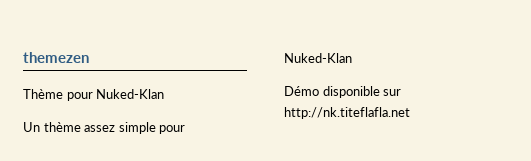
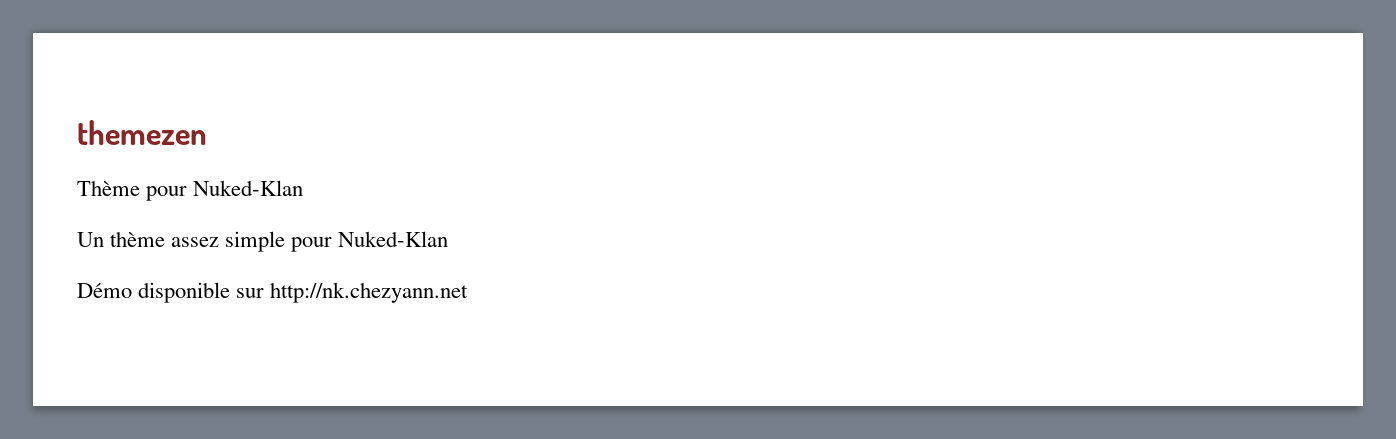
[284,107,410,119] http://nk.titeflafla.net -> [270,282,469,303] http://nk.chezyann.net

